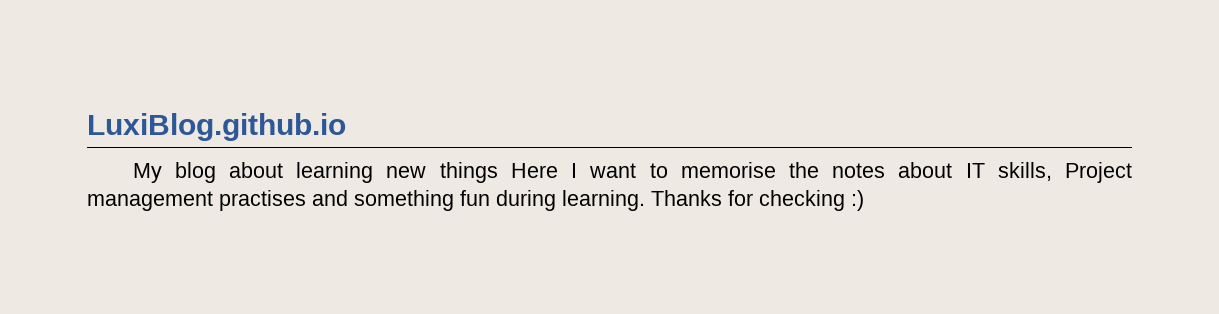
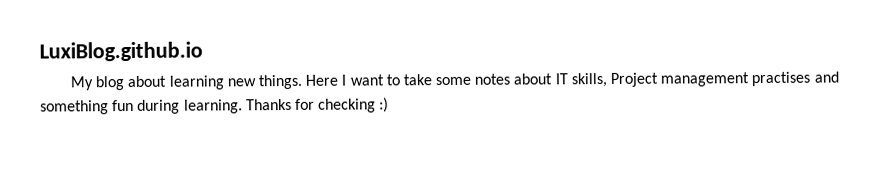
[439,162,498,183] things -> [257,74,302,90] things.
[680,162,819,178] memorise the -> [402,74,472,86] take some

